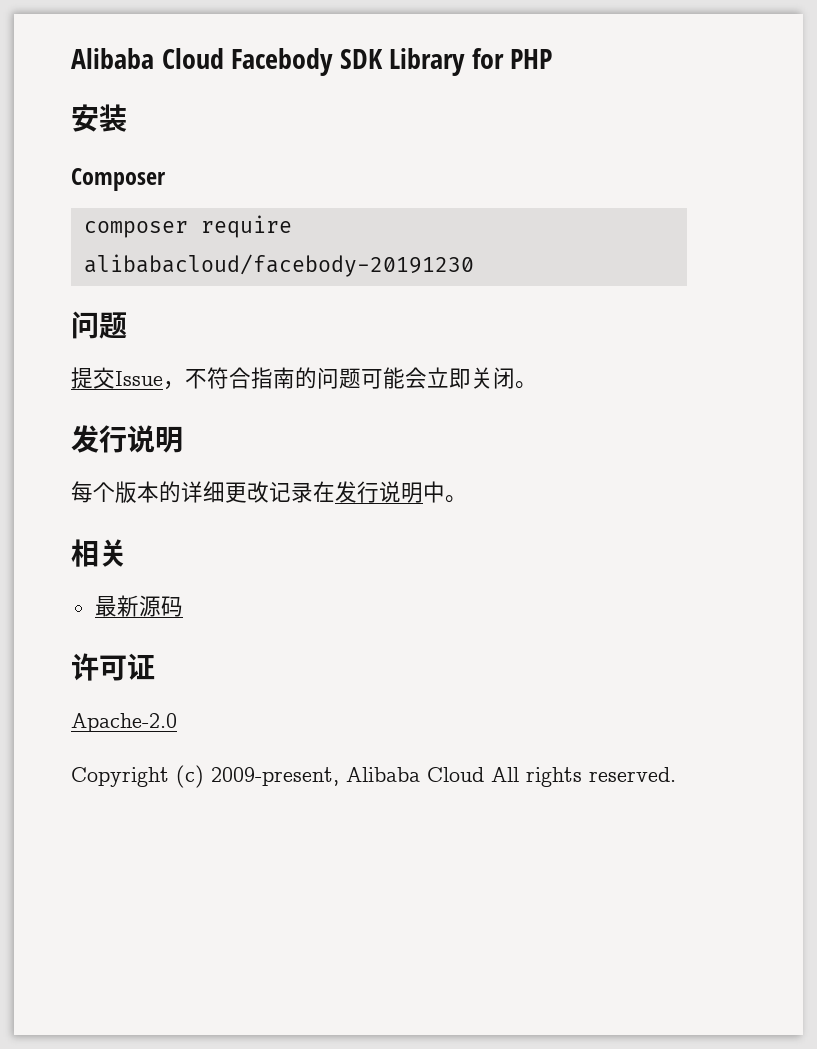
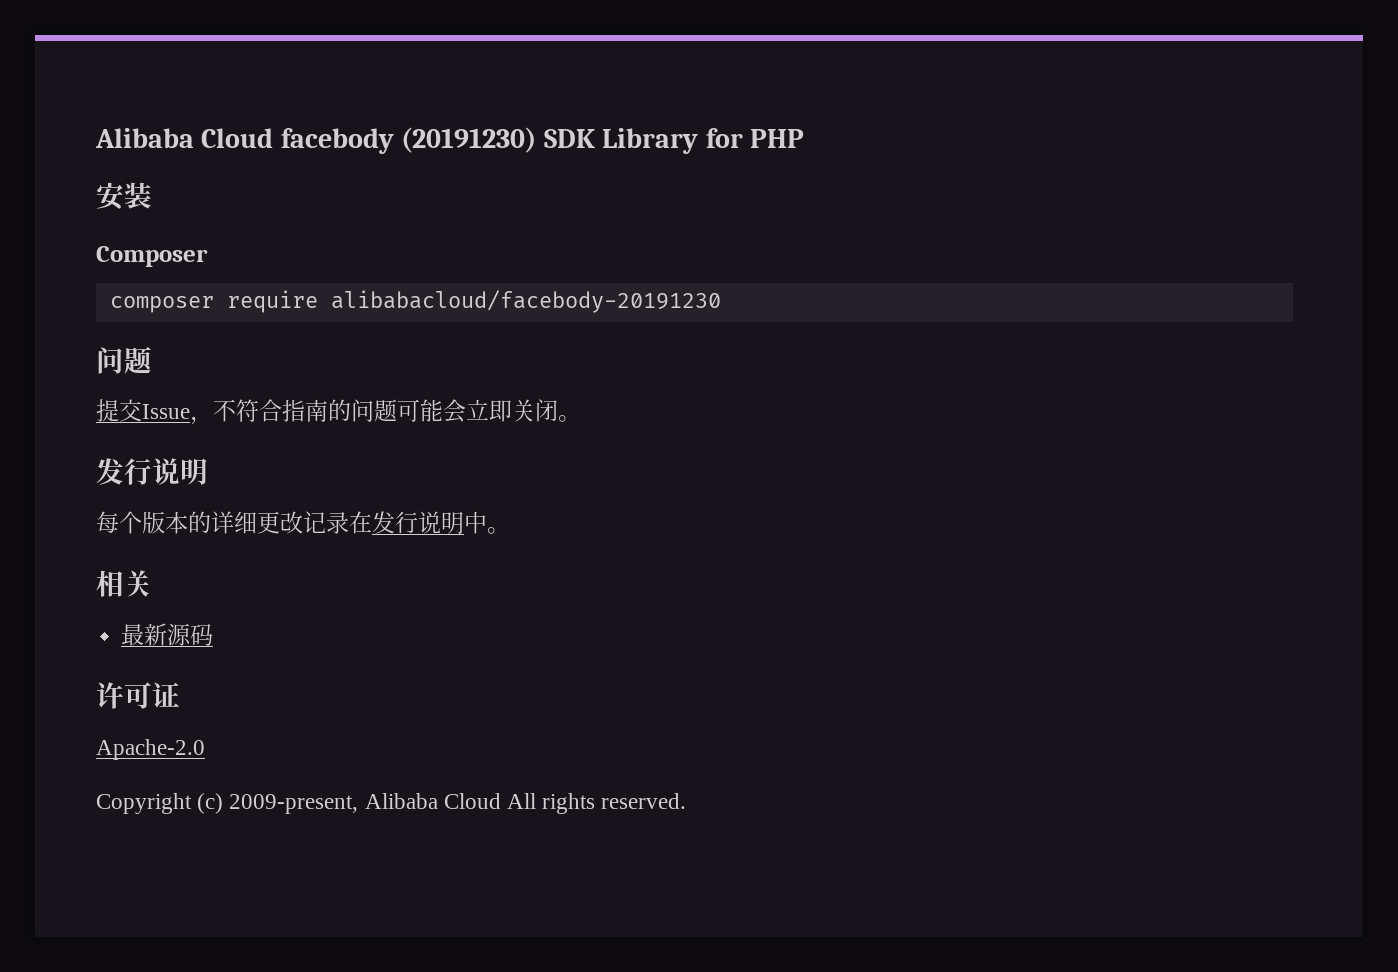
[71,48,334,76] Alibaba Cloud Facebody -> [95,127,537,154] Alibaba Cloud facebody (20191230)

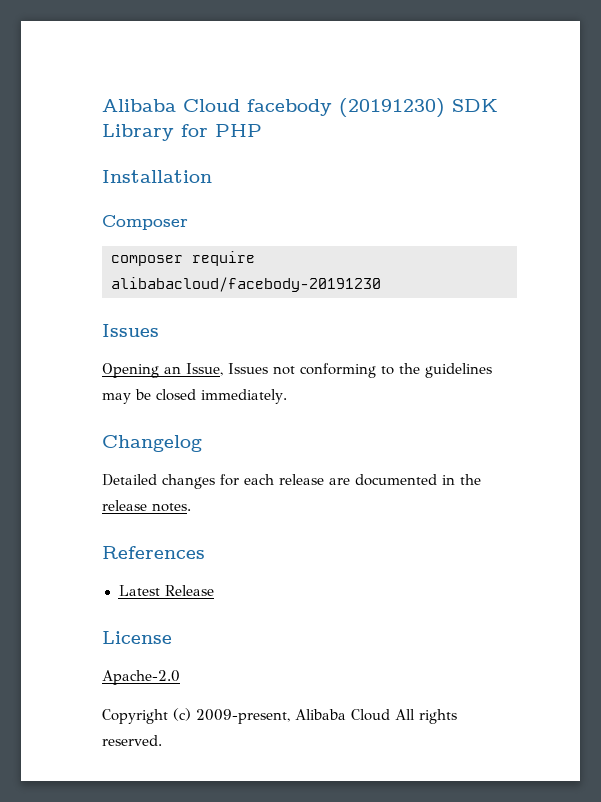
[96,182,152,210] 安装 -> [102,170,212,183] Installation
[96,346,152,374] [96,399,581,425] [96,458,208,485] [96,511,510,534] [96,570,152,597] [121,623,214,646] [96,682,180,709] 问题 // 提交Issue，不符合指南的问题可能会立即关闭。 // 发行说明 // 每个版本的详细更改记录在发行说明中。 // 相关 // 最新源码 // 许可证 -> [102,324,159,337] [102,363,492,378] [102,389,287,404] [102,435,202,452] [102,474,481,489] [102,500,191,512] [102,546,205,559] [118,585,214,596] [102,631,172,644] Issues // Opening an Issue, Issues not conforming to the guidelines may be closed immediately. // Changelog // Detailed changes for each release are documented in the release notes. // References // Latest Release // License

